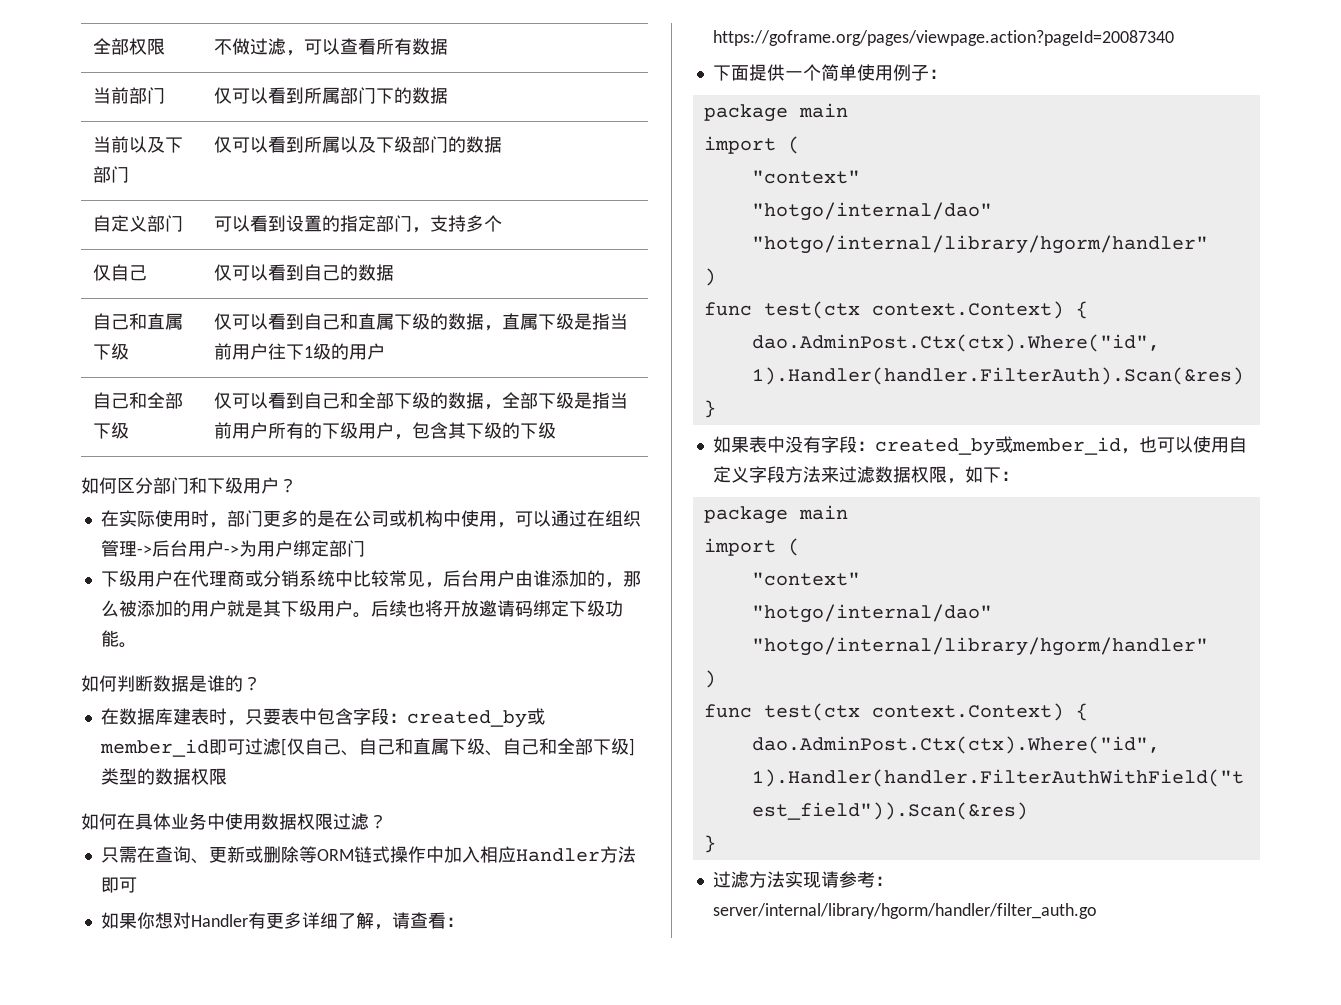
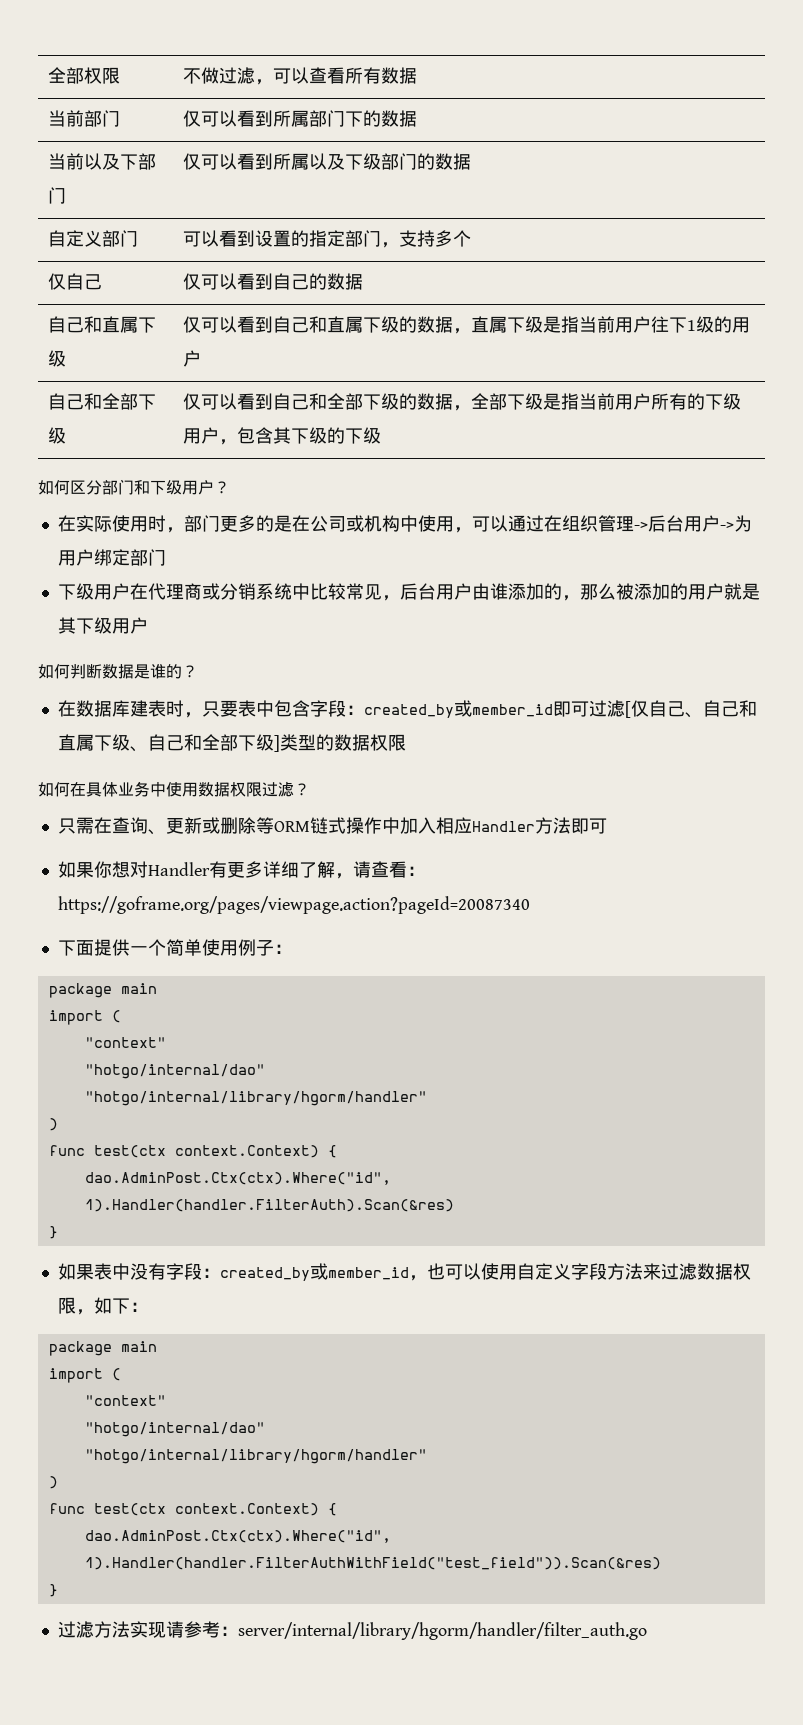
[352,600,623,618] [100,630,137,648] 。后续也将开放邀请码绑定下级功能。 -> (148, 625) none

